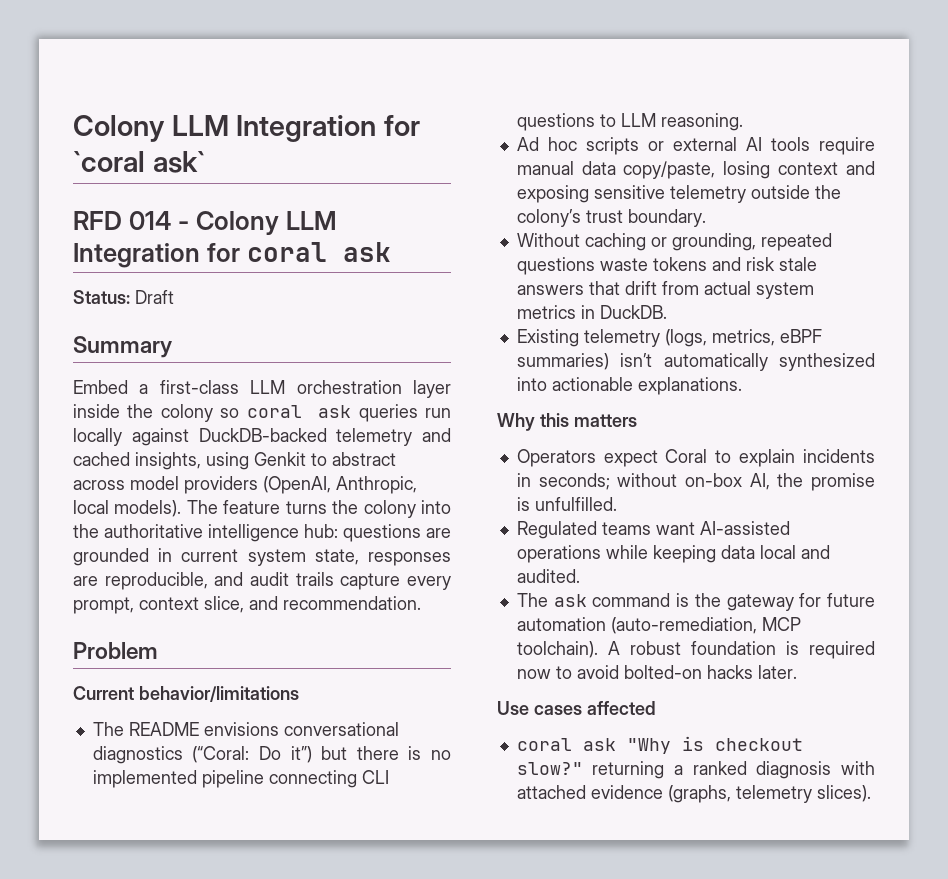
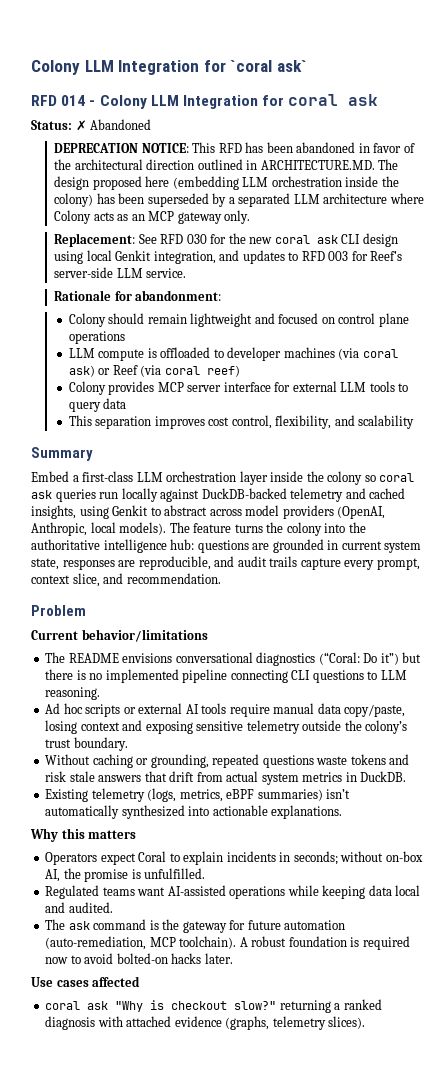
[135,290,174,304] Draft -> [75,119,152,131] [54,142,415,153] [54,159,399,170] [54,176,399,190] [54,193,424,207] [54,210,251,224] [54,233,398,247] [54,250,403,264] [54,267,187,278] [54,290,222,301] [68,313,409,327] [68,331,125,344] [68,347,398,361] [68,365,240,377] [68,381,409,395] [68,398,127,412] [68,415,415,429] ✗ Abandoned // DEPRECATION NOTICE: This RFD has been abandoned in favor of the architectural direction outlined in ARCHITECTURE.MD. The design proposed here (embedding LLM orchestration inside the colony) has been superseded by a separated LLM architecture where Colony acts as an MCP gateway only. // Replacement: See RFD 030 for the new coral ask CLI design using local Genkit integration, and updates to RFD 003 for Reef's server-side LLM service. // Rationale for abandonment: // Colony should remain lightweight and focused on control plane operations // LLM compute is offloaded to developer machines (via coral ask) or Reef (via coral reef) // Colony provides MCP server interface for external LLM tools to query data // This separation improves cost control, flexibility, and scalability

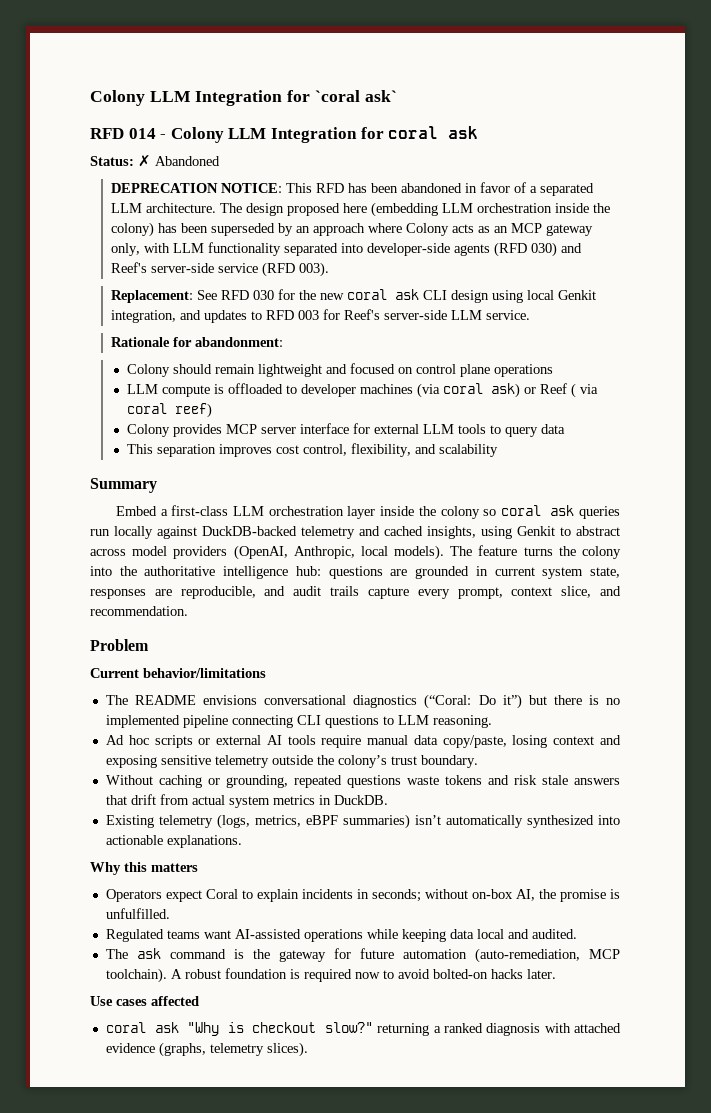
[54,159,375,170] the architectural direction outlined in ARCHITECTURE.MD. -> [530,183,595,196] [111,203,217,213] a separated LLM architecture.
[228,193,388,207] a separated LLM architecture -> [296,223,366,236] an approach
[224,210,251,224] only. -> [111,242,583,257] [111,262,330,277] only, with LLM functionality separated into developer-side agents (RFD 030) and Reef's server-side service (RFD 003).
[140,365,162,377] (via -> [571,383,599,398] ( via

